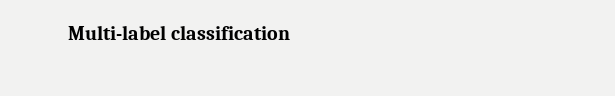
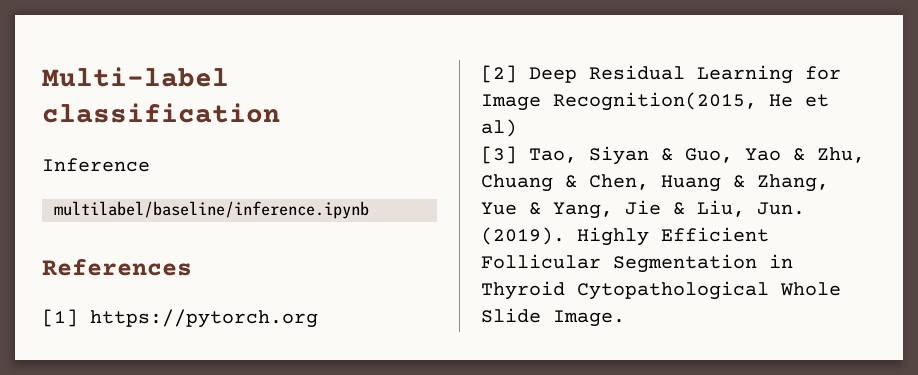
(291, 32) none -> [42,158,150,172] [54,201,369,219] [42,258,192,276] [42,309,318,328] [481,65,841,84] [481,92,829,111] [481,119,517,137] [481,146,865,165] [481,174,829,192] [481,200,805,219] [481,227,769,246] [481,254,793,273] [481,281,841,300] [481,308,625,327] // Inference // multilabel/baseline/inference.ipynb // References // [1] https://pytorch.org // [2] Deep Residual Learning for Image Recognition(2015, He et al) // [3] Tao, Siyan & Guo, Yao & Zhu, Chuang & Chen, Huang & Zhang, Yue & Yang, Jie & Liu, Jun. (2019). Highly Efficient Follicular Segmentation in Thyroid Cytopathological Whole Slide Image.

